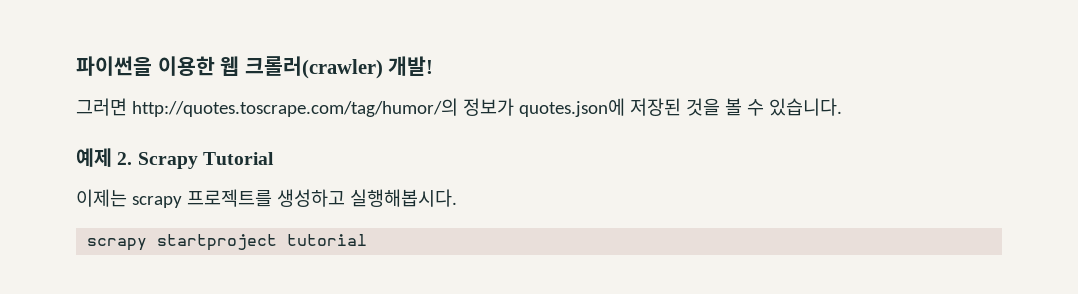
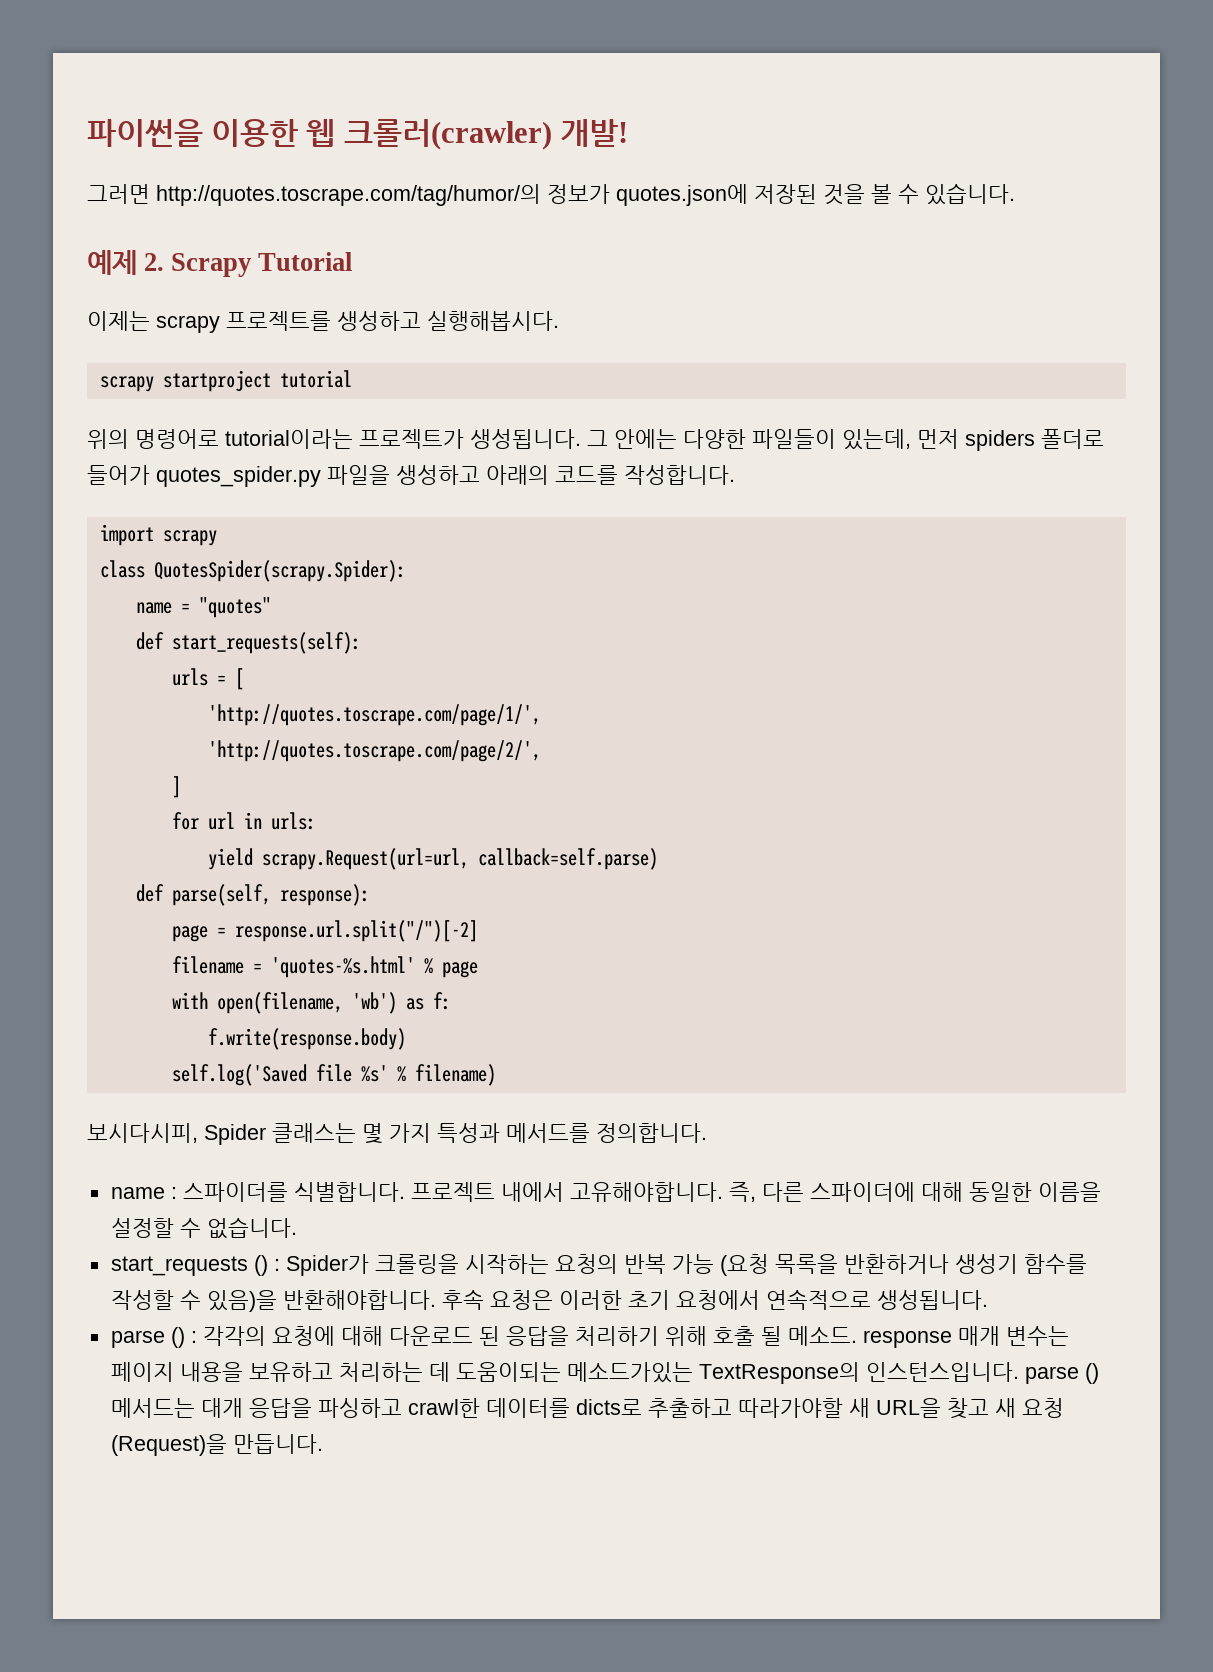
(368, 240) none -> [87,429,1104,451] [87,465,735,487] [99,524,217,546] [99,560,406,582] [135,597,271,618] [135,632,361,654] [171,668,244,690] [207,704,541,726] [207,740,541,762] [171,776,181,798] [171,812,316,830] [207,848,658,870] [135,884,370,906] [171,920,478,942] [171,956,478,978] [171,992,451,1014] [207,1028,406,1050] [171,1064,496,1086] [87,1123,707,1145] [110,1182,1101,1202] [110,1217,297,1239] [110,1254,1087,1276] [110,1289,988,1312] [110,1326,1069,1348] [110,1362,1099,1384] [110,1398,1064,1419] [110,1434,323,1456] // 위의 명령어로 tutorial이라는 프로젝트가 생성됩니다. 그 안에는 다양한 파일들이 있는데, 먼저 spiders 폴더로 들어가 quotes_spider.py 파일을 생성하고 아래의 코드를 작성합니다. // import scrapy // class QuotesSpider(scrapy.Spider): // name = "quotes" // def start_requests(self): // urls = [ // 'http://quotes.toscrape.com/page/1/', // 'http://quotes.toscrape.com/page/2/', // ] // for url in urls: // yield scrapy.Request(url=url, callback=self.parse) // def parse(self, response): // page = response.url.split("/")[-2] // filename = 'quotes-%s.html' % page // with open(filename, 'wb') as f: // f.write(response.body) // self.log('Saved file %s' % filename) // 보시다시피, Spider 클래스는 몇 가지 특성과 메서드를 정의합니다. // name : 스파이더를 식별합니다. 프로젝트 내에서 고유해야합니다. 즉, 다른 스파이더에 대해 동일한 이름을 설정할 수 없습니다. // start_requests () : Spider가 크롤링을 시작하는 요청의 반복 가능 (요청 목록을 반환하거나 생성기 함수를 작성할 수 있음)을 반환해야합니다. 후속 요청은 이러한 초기 요청에서 연속적으로 생성됩니다. // parse () : 각각의 요청에 대해 다운로드 된 응답을 처리하기 위해 호출 될 메소드. response 매개 변수는 페이지 내용을 보유하고 처리하는 데 도움이되는 메소드가있는 TextResponse의 인스턴스입니다. parse () 메서드는 대개 응답을 파싱하고 crawl한 데이터를 dicts로 추출하고 따라가야할 새 URL을 찾고 새 요청 (Request)을 만듭니다.

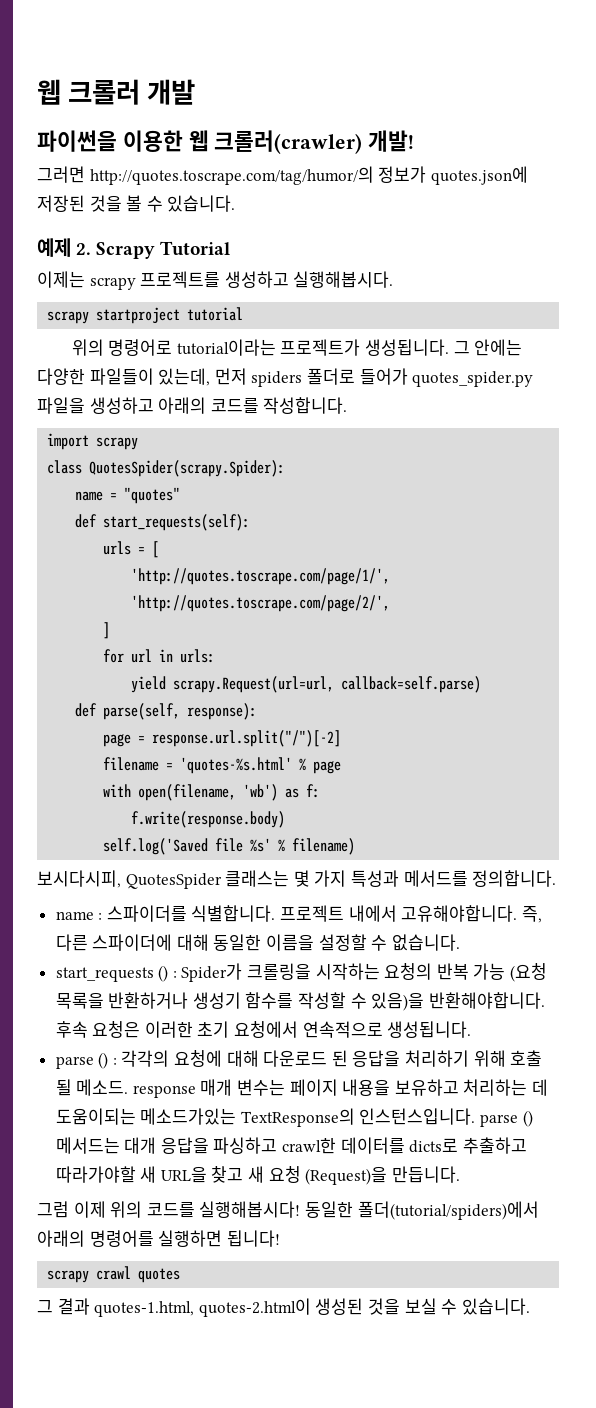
(87, 133) none -> [37,79,196,105] 웹 크롤러 개발 //
[204,1124,266,1145] Spider -> [125,873,222,889] QuotesSpider
(323, 1444) none -> [37,1201,539,1220] [37,1230,280,1247] [47,1266,181,1283] [37,1298,530,1317] // 그럼 이제 위의 코드를 실행해봅시다! 동일한 폴더(tutorial/spiders)에서 아래의 명령어를 실행하면 됩니다! // scrapy crawl quotes // 그 결과 quotes-1.html, quotes-2.html이 생성된 것을 보실 수 있습니다.

